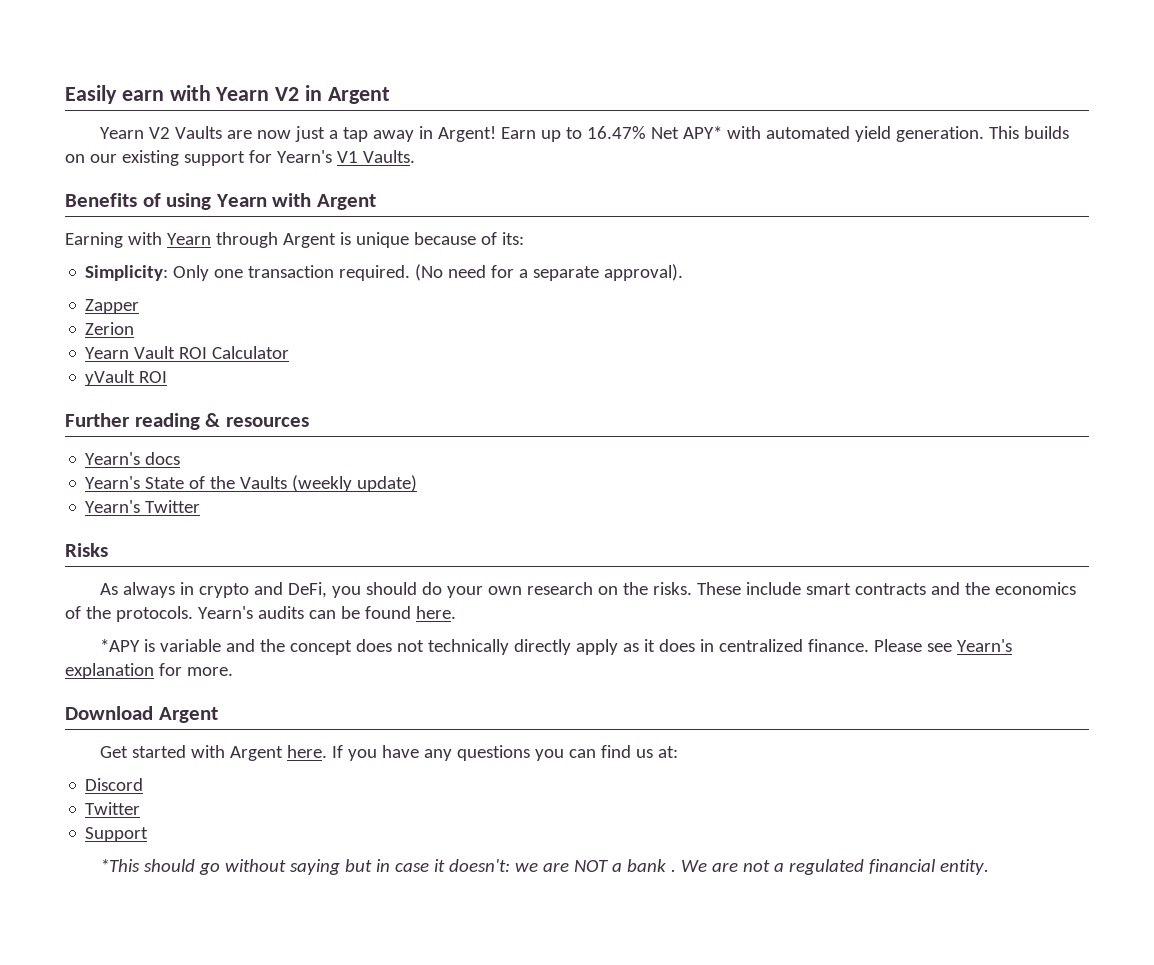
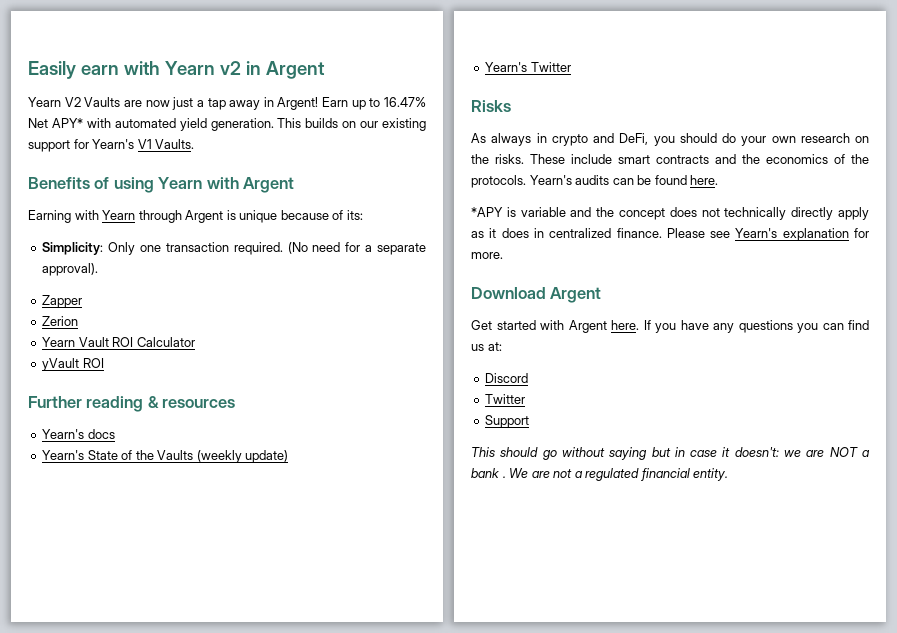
[275,87,300,101] V2 -> [219,61,241,75] v2
[99,859,140,872] *This -> [471,447,495,457] This

